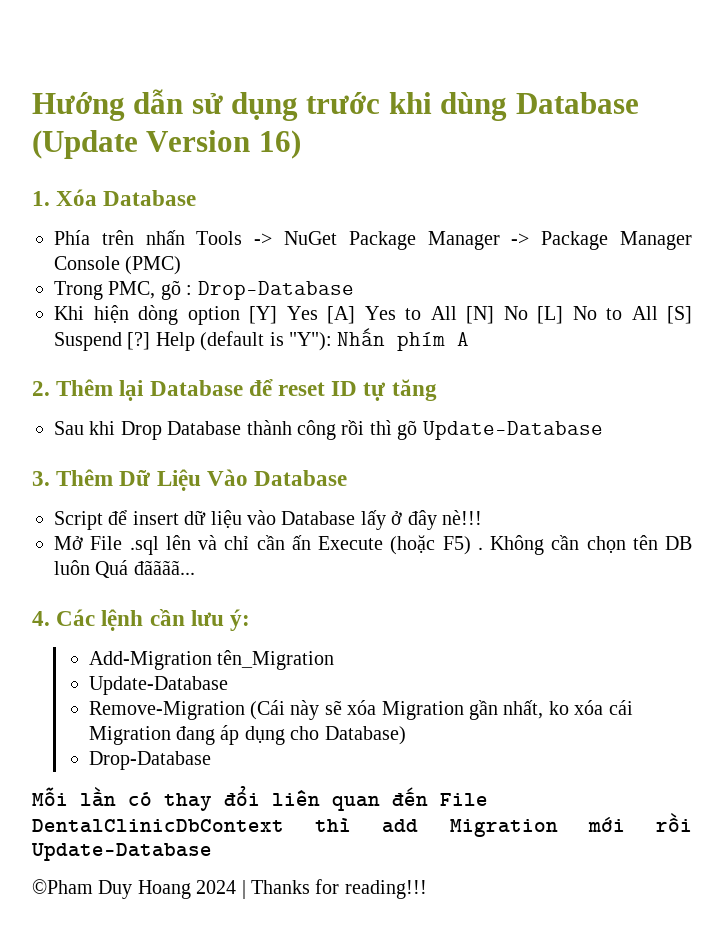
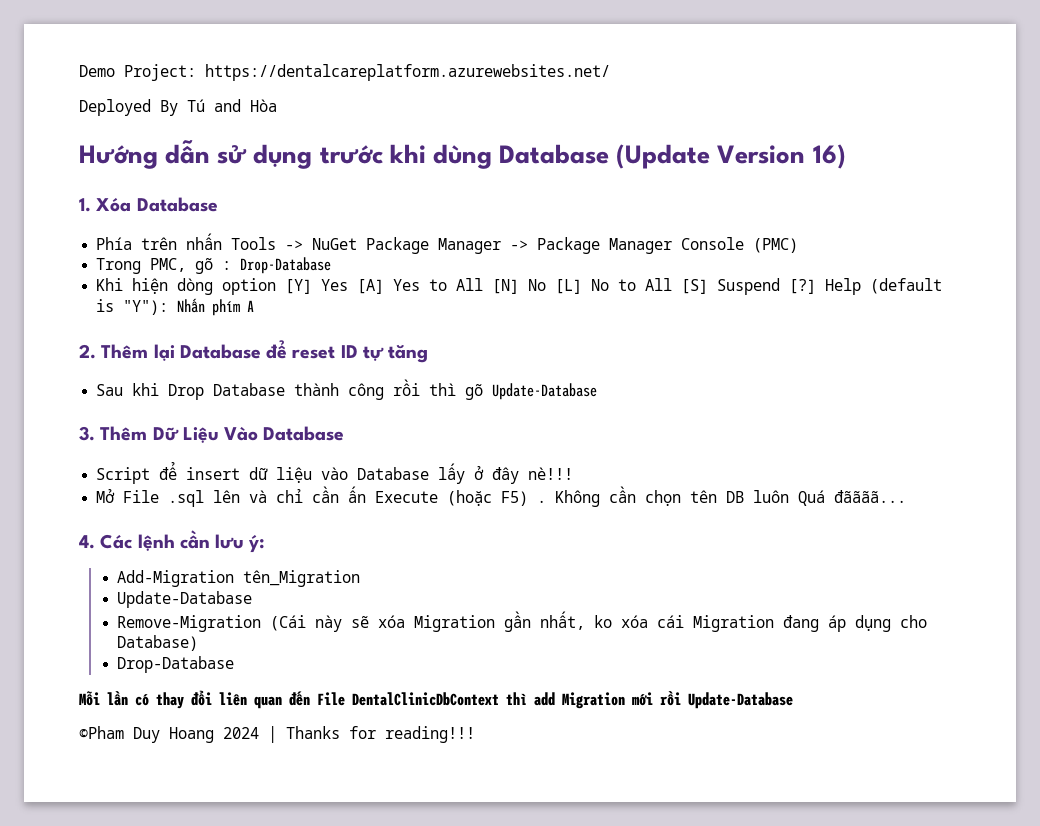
(32, 106) none -> [79,64,610,81] [79,99,277,116] Demo Project: https://dentalcareplatform.azurewebsites.net/ // Deployed By Tú and Hòa //

